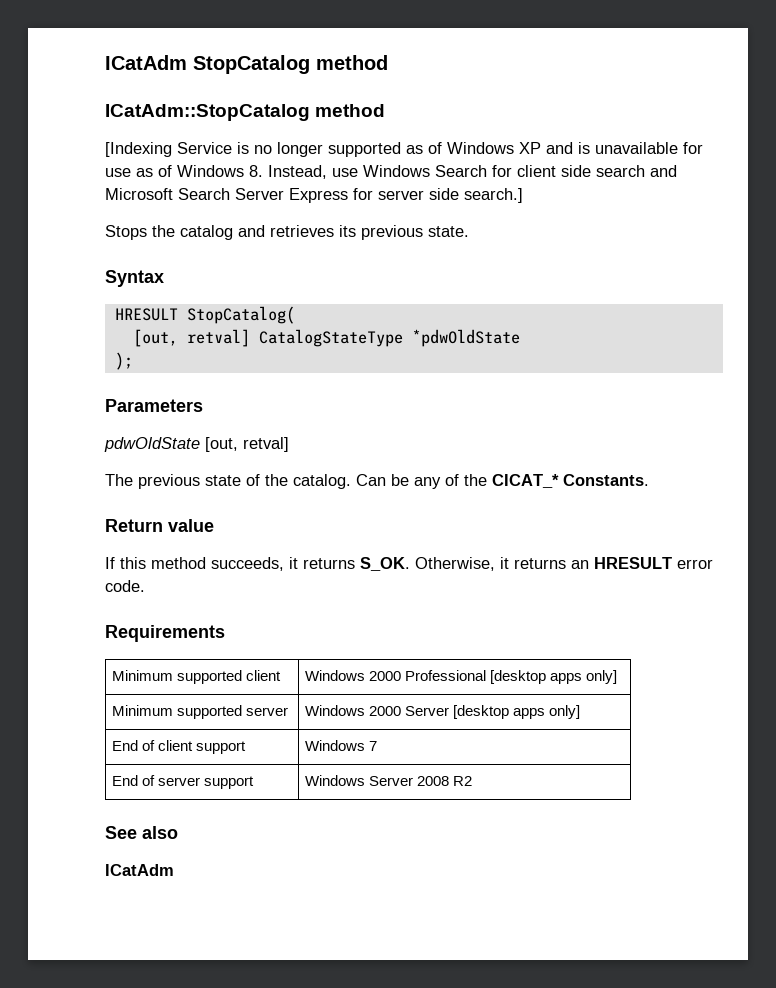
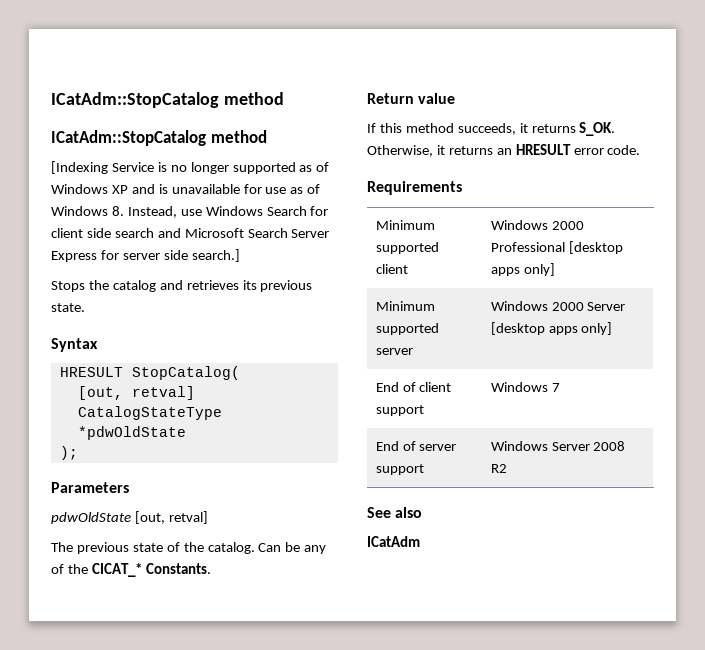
[105,55,310,74] ICatAdm StopCatalog -> [51,92,219,108] ICatAdm::StopCatalog

